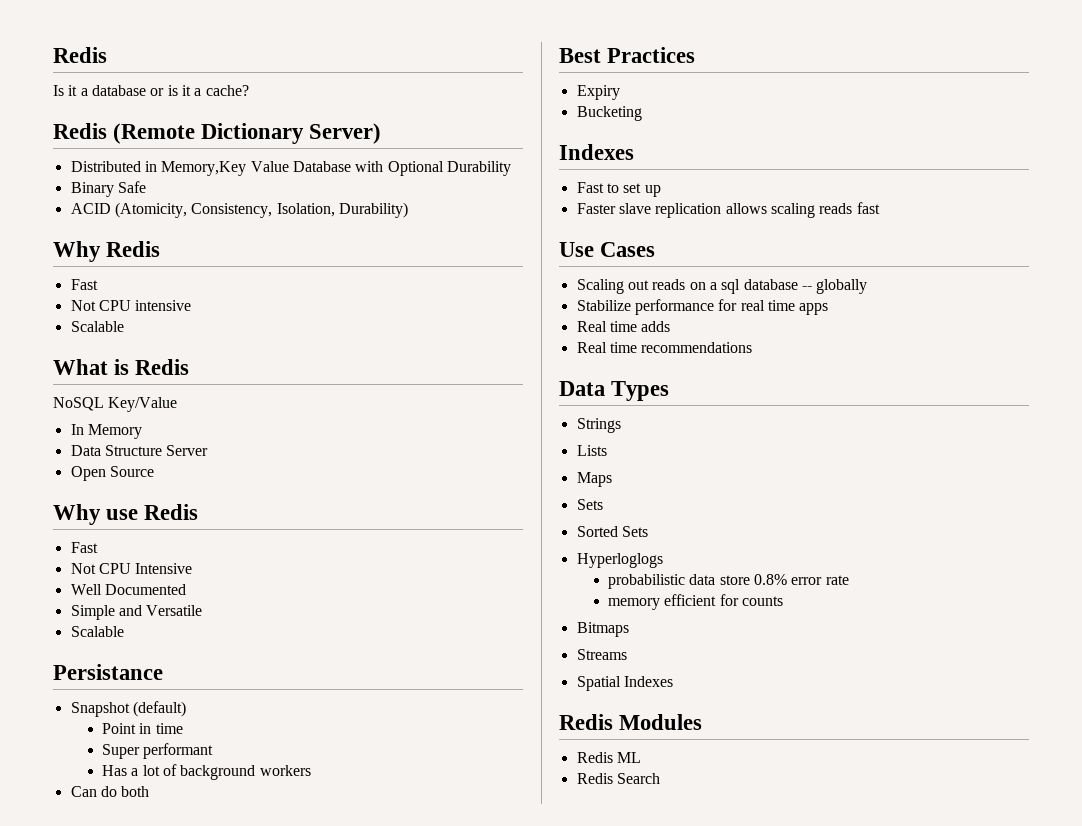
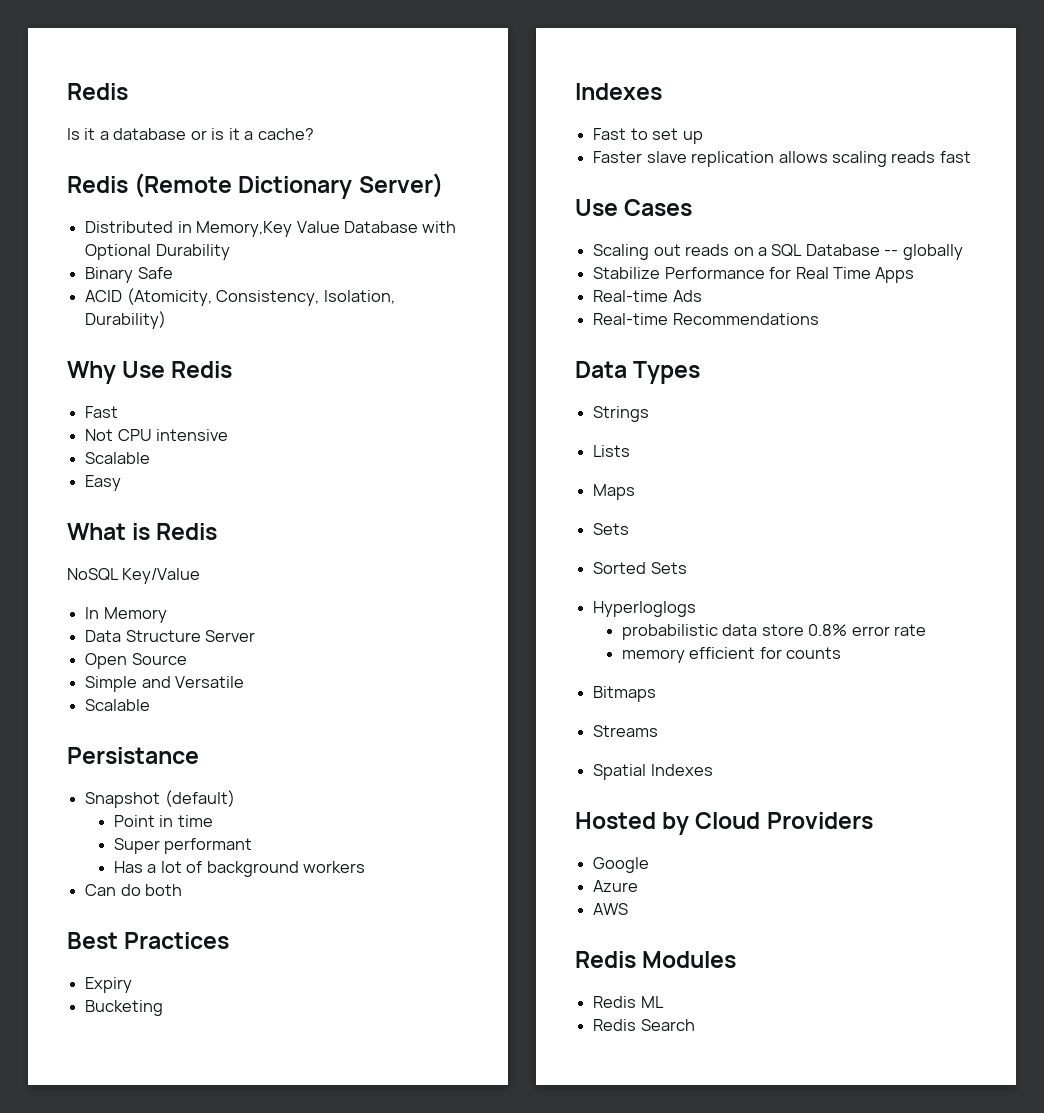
(101, 251) none -> [122,361,166,378] Use
(124, 326) none -> [85,475,122,491] // Easy
[53,504,199,525] [70,542,98,553] [70,563,193,574] [70,584,186,595] // Why use Redis // Fast // Not CPU Intensive // Well Documented -> (187, 659) none
[721,279,798,294] sql database -> [771,244,880,256] SQL Database
[634,299,829,315] [576,321,671,332] [576,342,753,353] performance for real time apps // Real time adds // Real time recommendations -> [664,267,915,283] [593,290,702,302] [593,313,819,325] Performance for Real Time Apps // Real-time Ads // Real-time Recommendations
(673, 681) none -> [575,812,873,835] [593,857,650,873] [593,880,639,892] [593,903,629,915] // Hosted by Cloud Providers // Google // Azure // AWS

